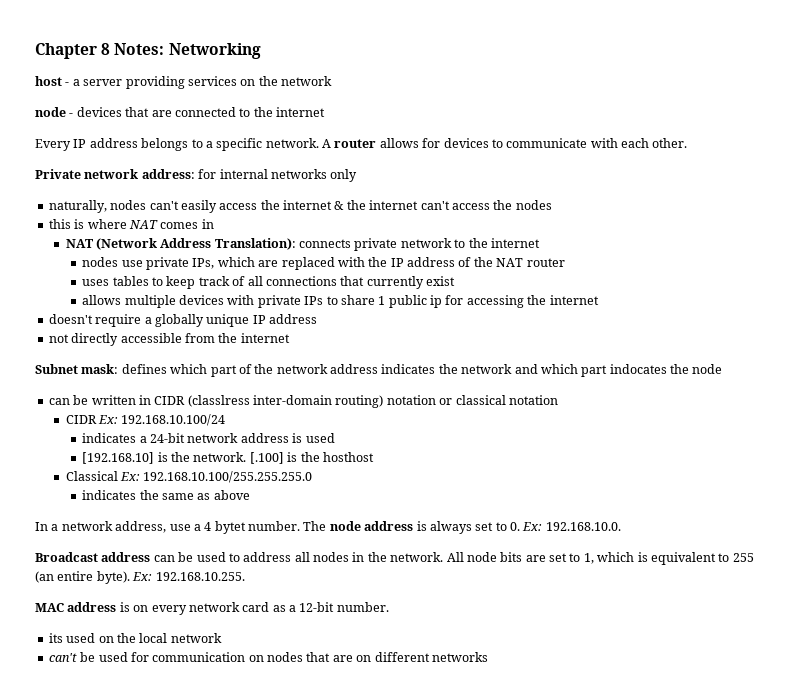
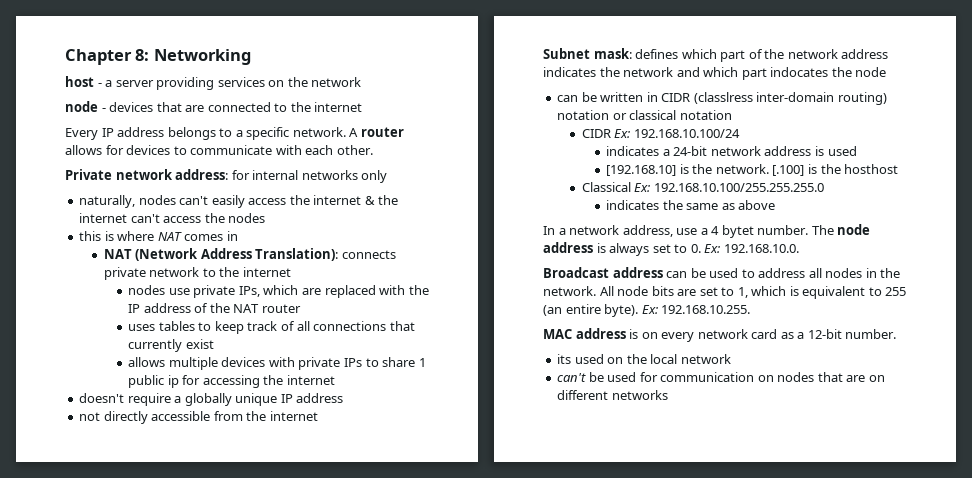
[101,43,165,55] 8 Notes: -> [135,49,150,61] 8:

